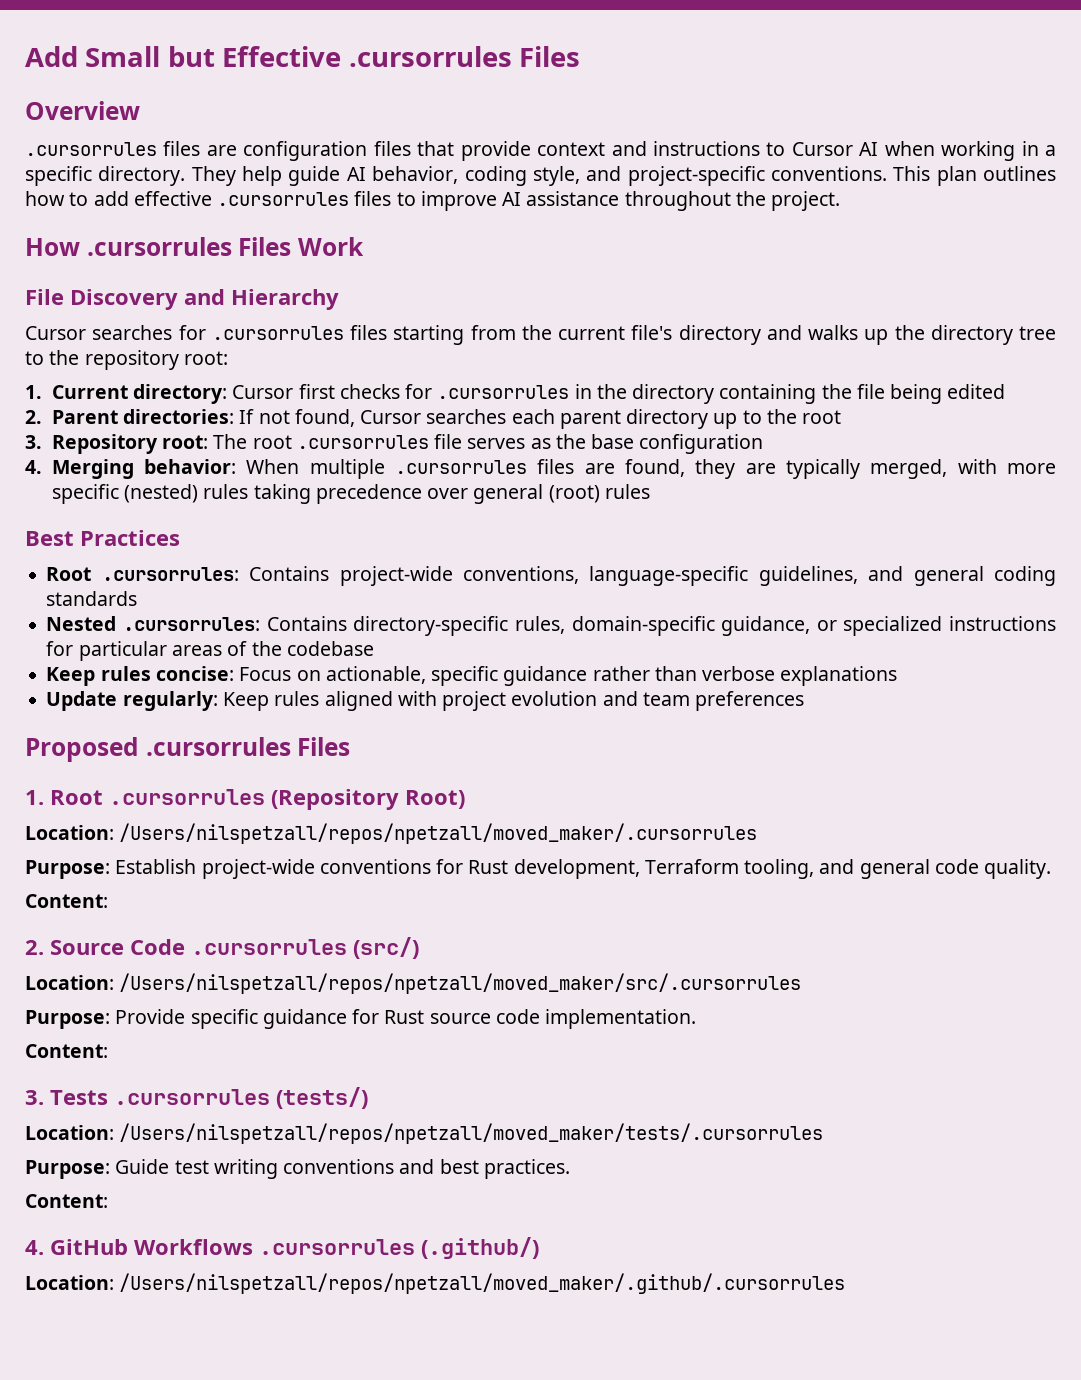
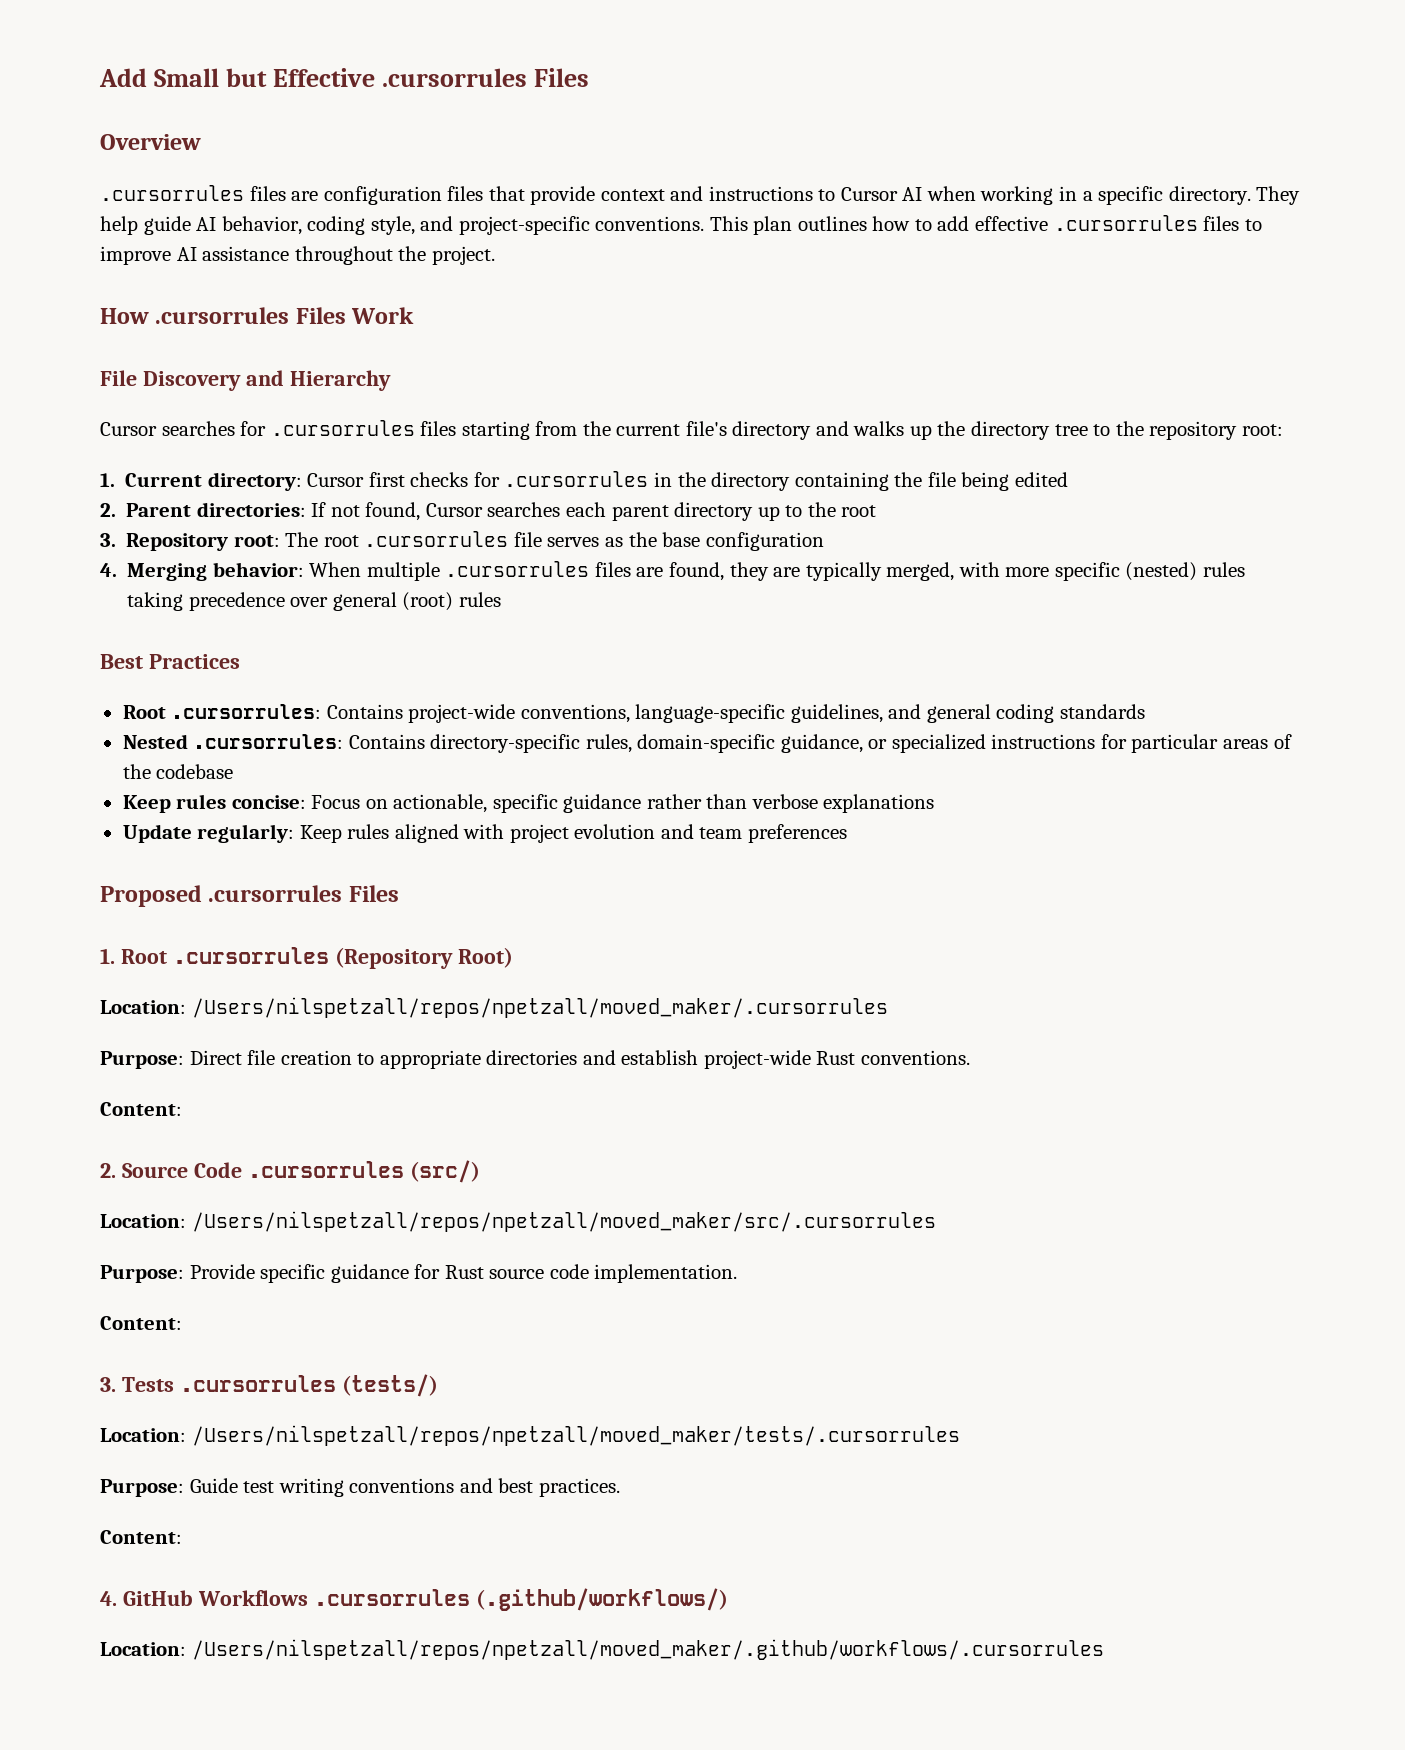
[115,859,1052,879] Establish project-wide conventions for Rust development, Terraform tooling, and general code quality. -> [189,1050,970,1069] Direct file creation to appropriate directories and establish project-wide Rust conventions.
[421,1237,539,1259] [25,1273,846,1294] (.github/) // Location: /Users/nilspetzall/repos/npetzall/moved_maker/.github/.cursorrules -> [475,1588,728,1611] [100,1639,1104,1660] (.github/workflows/) // Location: /Users/nilspetzall/repos/npetzall/moved_maker/.github/workflows/.cursorrules

